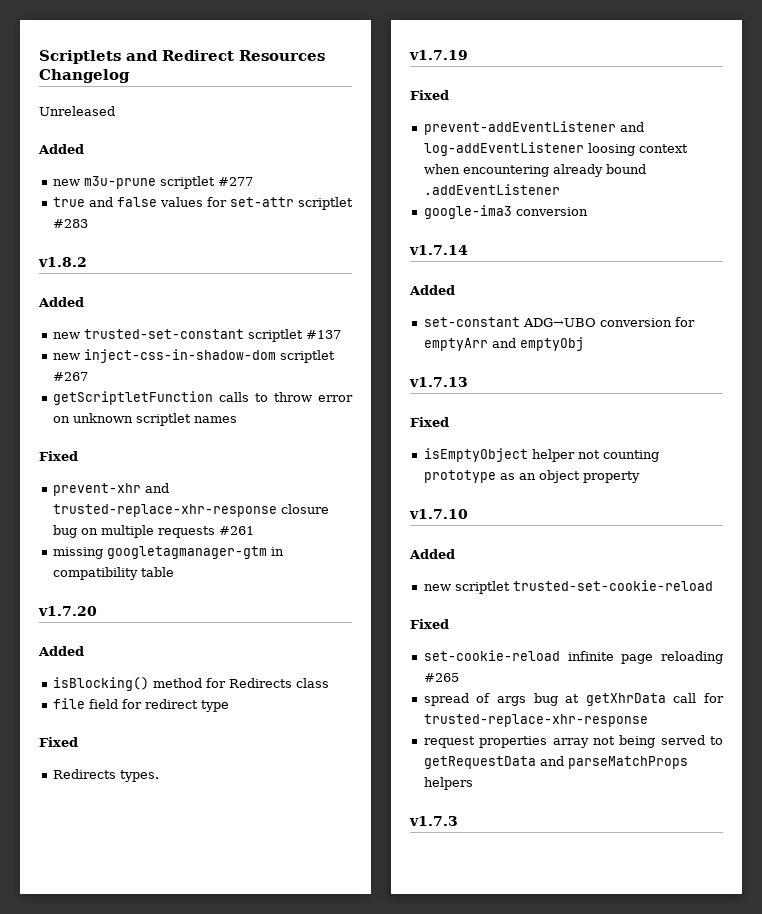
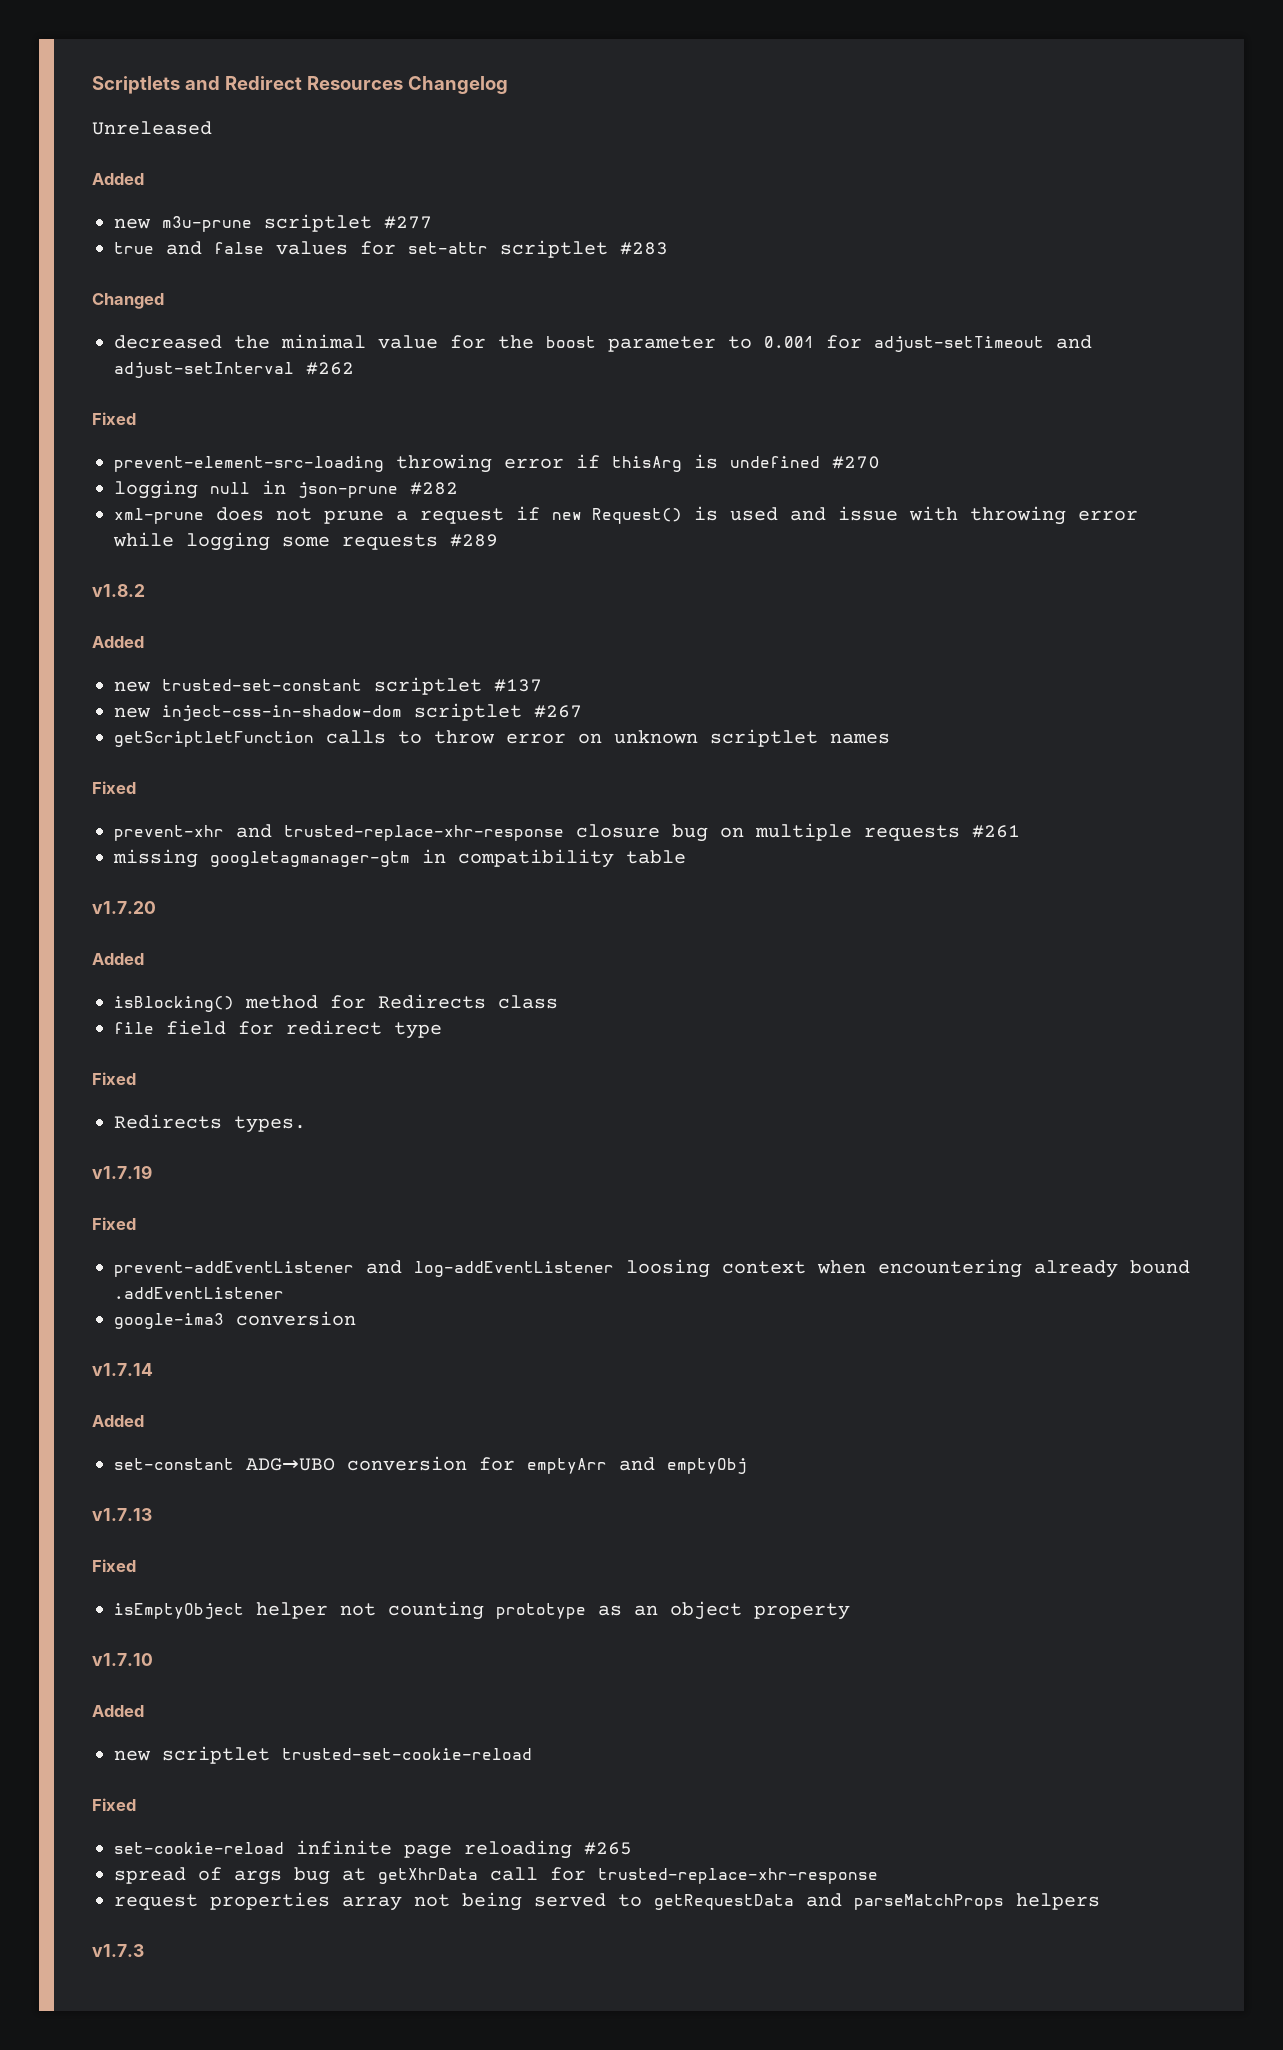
(88, 223) none -> [92,293,164,309] [114,334,1092,352] [114,362,354,378] [92,412,136,425] [114,454,880,473] [114,480,458,499] [114,506,1138,525] [113,532,498,551] // Changed // decreased the minimal value for the boost parameter to 0.001 for adjust-setTimeout and adjust-setInterval #262 // Fixed // prevent-element-src-loading throwing error if thisArg is undefined #270 // logging null in json-prune #282 // xml-prune does not prune a request if new Request() is used and issue with throwing error while logging some requests #289

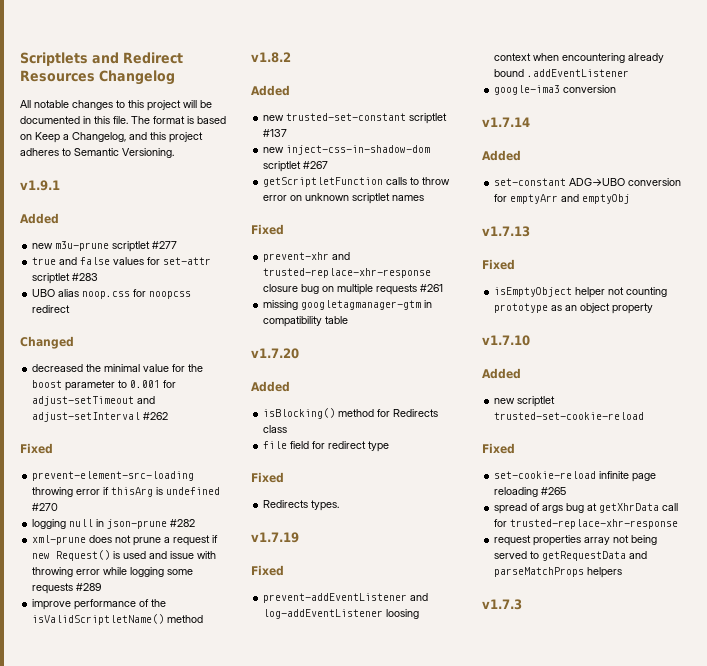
[92,121,212,135] Unreleased -> [20,100,212,111] [20,116,226,124] [20,132,203,143] [20,148,174,158] [20,180,60,191] All notable changes to this project will be documented in this file. The format is based on Keep a Changelog, and this project adheres to Semantic Versioning. // v1.9.1
(668, 248) none -> [32,289,192,299] [32,305,71,313] // UBO alias noop.css for noopcss redirect
(498, 540) none -> [32,599,167,610] [32,614,204,625] // improve performance of the isValidScriptletName() method

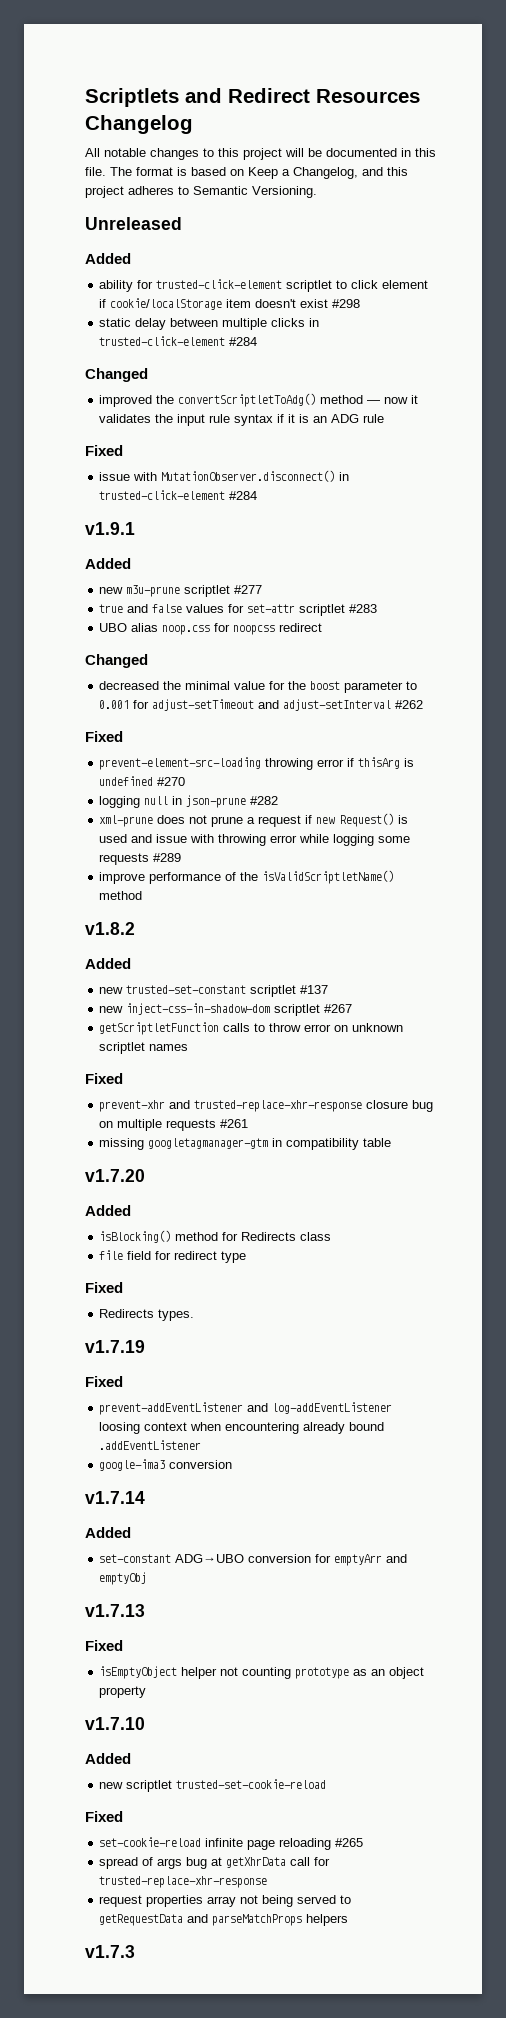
(174, 153) none -> [85,217,182,230] [85,253,131,264] [99,279,429,292] [99,298,361,310] [99,318,320,330] [99,336,258,346] [85,368,148,382] [99,393,419,407] [99,414,385,426] [85,445,123,456] [99,470,350,482] [99,490,258,500] // Unreleased // Added // ability for trusted-click-element scriptlet to click element if cookie/localStorage item doesn't exist #298 // static delay between multiple clicks in trusted-click-element #284 // Changed // improved the convertScriptletToAdg() method — now it validates the input rule syntax if it is an ADG rule // Fixed // issue with MutationObserver.disconnect() in trusted-click-element #284

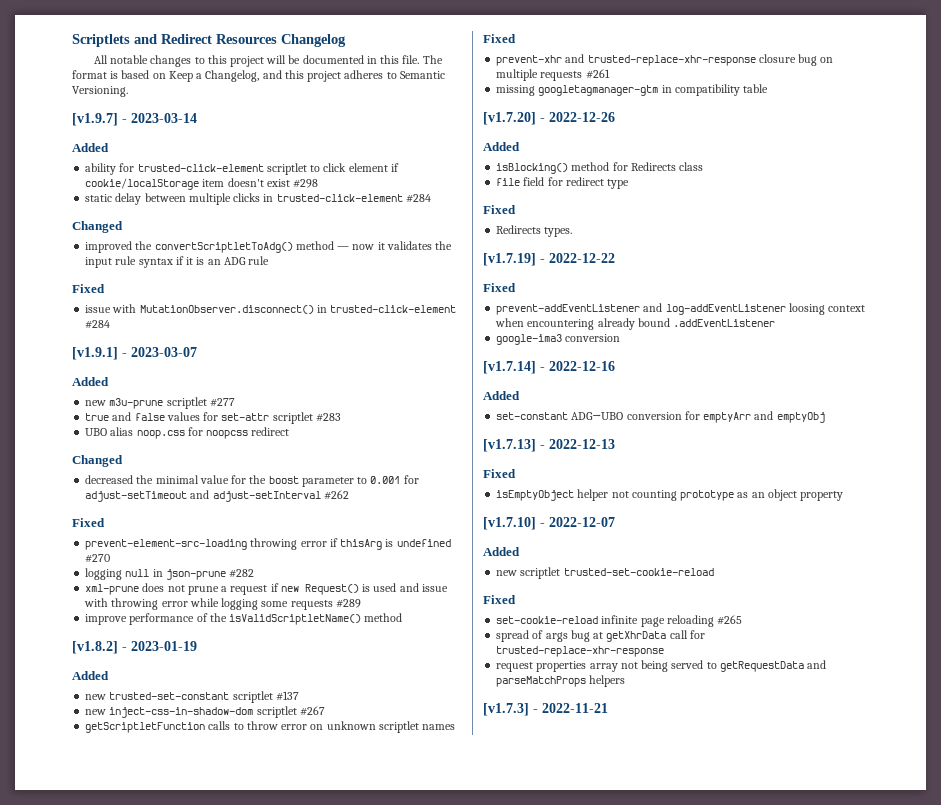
[85,217,182,230] Unreleased -> [72,113,197,126] [v1.9.7] - 2023-03-14
[85,522,135,535] v1.9.1 -> [72,347,197,360] [v1.9.1] - 2023-03-07
[85,922,135,935] v1.8.2 -> [72,641,197,654] [v1.8.2] - 2023-01-19
[85,1169,145,1182] v1.7.20 -> [483,112,615,125] [v1.7.20] - 2022-12-26
[85,1340,145,1353] v1.7.19 -> [483,253,615,266] [v1.7.19] - 2022-12-22
[85,1491,145,1504] v1.7.14 -> [483,361,615,374] [v1.7.14] - 2022-12-16
[85,1604,145,1617] v1.7.13 -> [483,439,615,452] [v1.7.13] - 2022-12-13
[85,1717,145,1730] v1.7.10 -> [483,517,615,530] [v1.7.10] - 2022-12-07
[85,1945,135,1958] v1.7.3 -> [483,703,608,716] [v1.7.3] - 2022-11-21

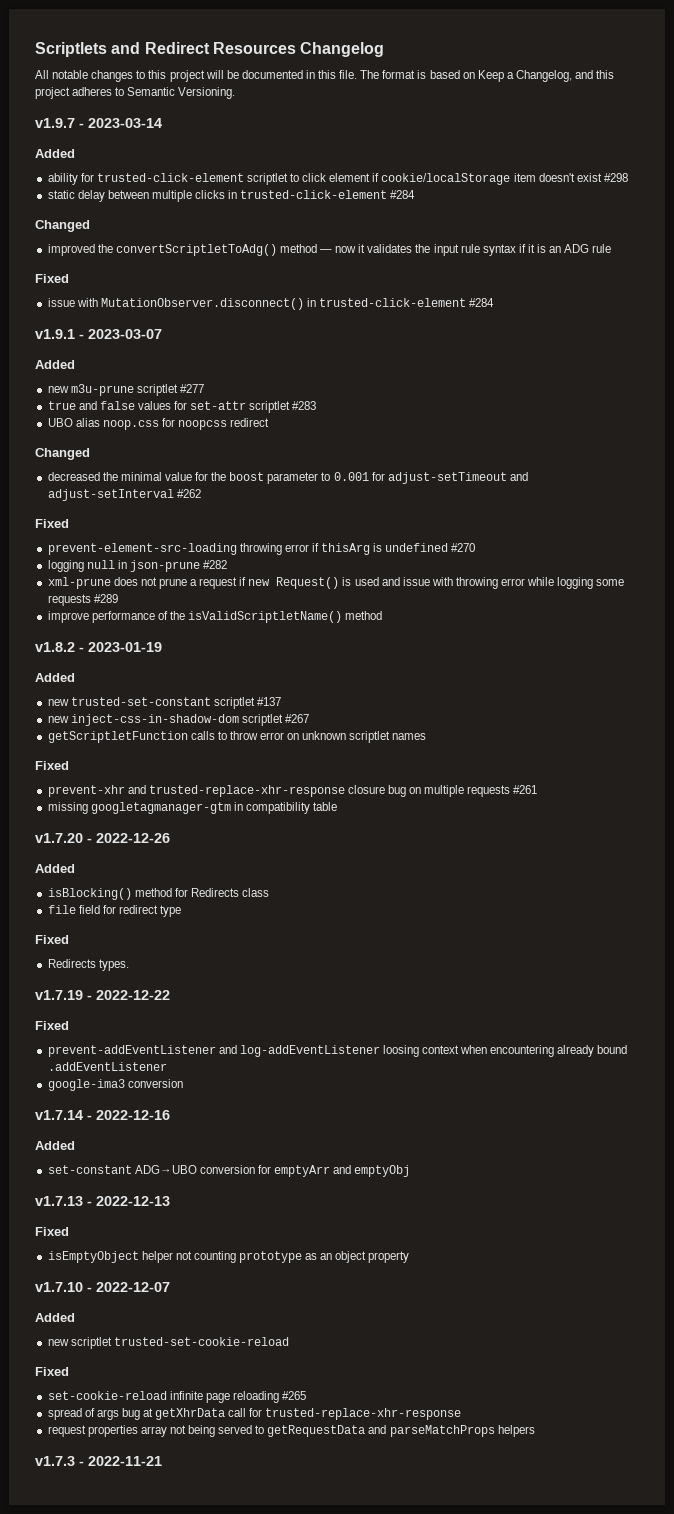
[72,113,118,126] [v1.9.7] -> [35,118,75,128] v1.9.7
[72,347,118,360] [v1.9.1] -> [35,329,75,339] v1.9.1
[72,641,118,654] [v1.8.2] -> [35,642,75,652] v1.8.2
[483,112,536,125] [v1.7.20] -> [35,833,83,843] v1.7.20
[483,253,536,266] [v1.7.19] -> [35,990,83,1000] v1.7.19
[483,361,536,374] [v1.7.14] -> [35,1110,83,1120] v1.7.14
[483,439,536,452] [v1.7.13] -> [35,1196,83,1206] v1.7.13
[483,517,536,530] [v1.7.10] -> [35,1282,83,1292] v1.7.10
[483,703,529,716] [v1.7.3] -> [35,1456,75,1466] v1.7.3

